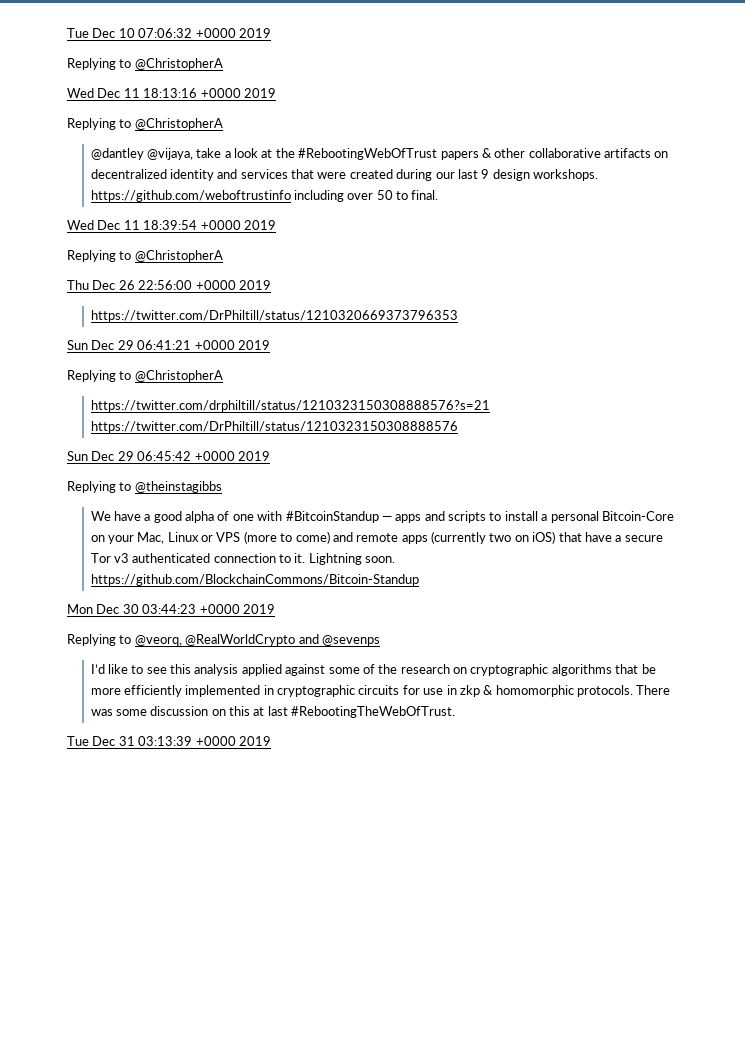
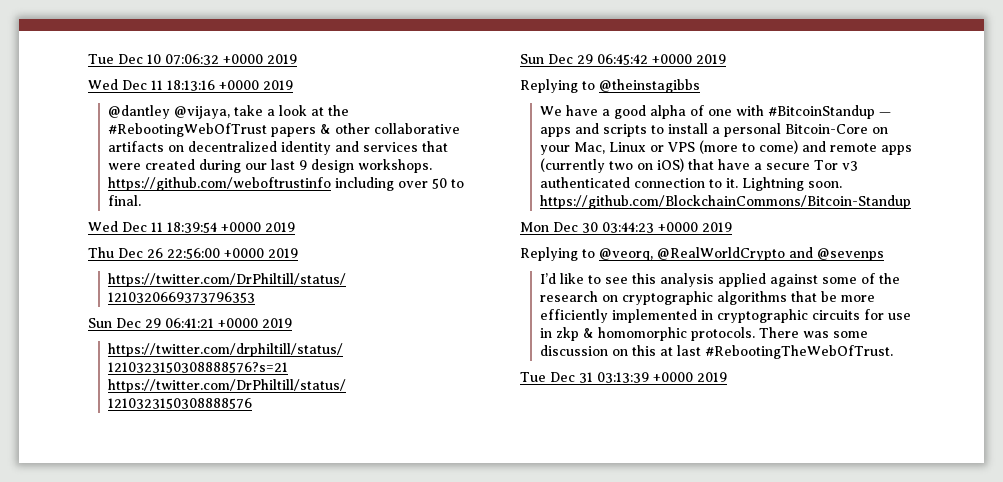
[67,58,223,70] // Replying to @ChristopherA -> (297, 59) none
[67,118,223,130] // Replying to @ChristopherA -> (293, 85) none
[67,250,223,262] // Replying to @ChristopherA -> (295, 227) none
[67,370,223,382] // Replying to @ChristopherA -> (292, 323) none

